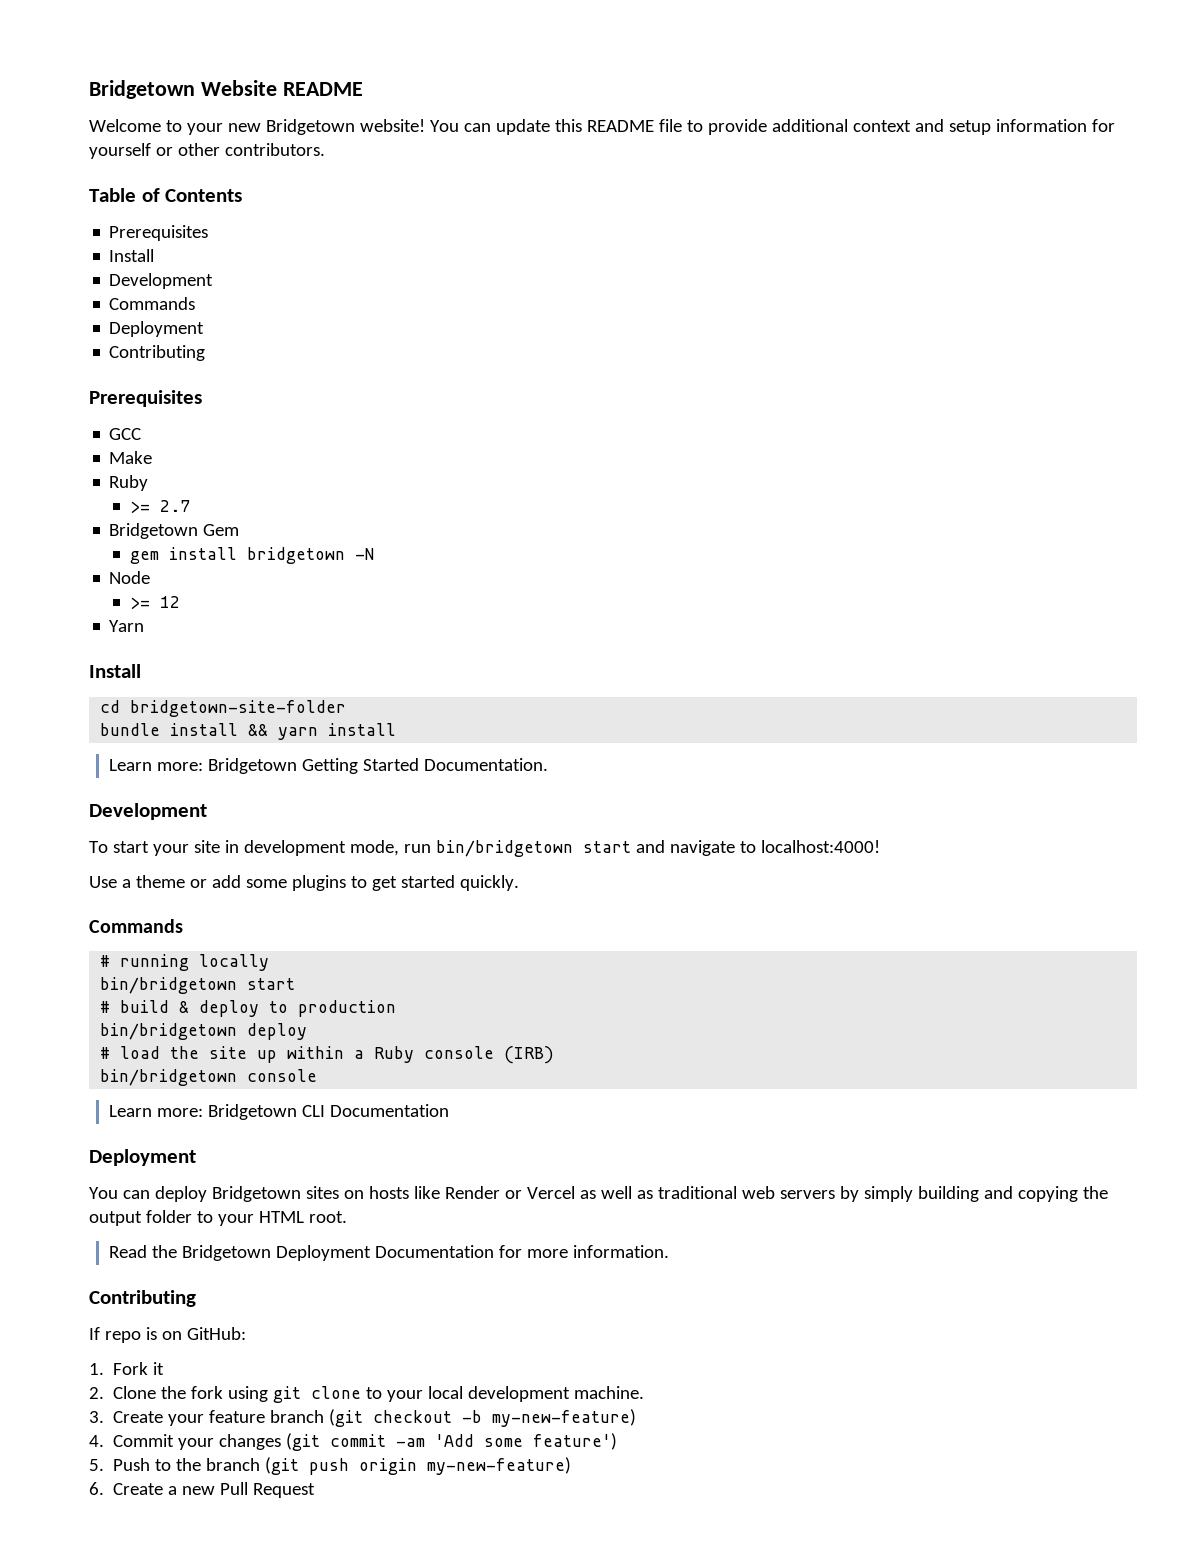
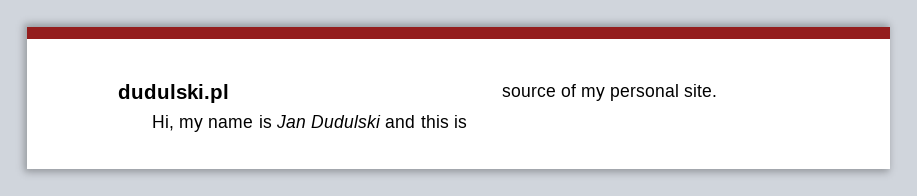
[89,80,363,99] [89,119,1115,135] [89,143,325,159] [89,188,243,202] [109,225,209,241] [109,249,155,262] [109,273,214,289] [109,297,196,310] [109,321,205,337] [109,345,206,361] [89,390,202,407] [109,428,142,440] [109,451,153,464] [109,475,149,491] [129,500,190,513] [109,523,240,539] [129,547,374,564] [109,571,151,584] [129,596,180,609] [109,620,145,632] [89,664,141,678] [100,700,347,717] [100,723,397,740] [109,758,549,774] [89,803,207,820] [89,840,880,857] [89,875,519,891] [89,919,183,933] [100,954,270,971] [100,977,296,994] [100,1000,397,1017] [100,1023,308,1040] [100,1046,555,1064] [100,1069,318,1086] [109,1104,450,1120] [89,1149,196,1166] [89,1186,1108,1202] [89,1210,347,1226] [109,1245,670,1261] [89,1290,196,1307] [89,1327,246,1343] [89,1362,165,1375] [89,1386,645,1403] [89,1409,637,1427] [89,1433,618,1451] [89,1457,572,1475] [89,1482,316,1498] Bridgetown Website README // Welcome to your new Bridgetown website! You can update this README file to provide additional context and setup information for yourself or other contributors. // Table of Contents // Prerequisites // Install // Development // Commands // Deployment // Contributing // Prerequisites // GCC // Make // Ruby // >= 2.7 // Bridgetown Gem // gem install bridgetown -N // Node // >= 12 // Yarn // Install // cd bridgetown-site-folder // bundle install && yarn install // Learn more: Bridgetown Getting Started Documentation. // Development // To start your site in development mode, run bin/bridgetown start and navigate to localhost:4000! // Use a theme or add some plugins to get started quickly. // Commands // # running locally // bin/bridgetown start // # build & deploy to production // bin/bridgetown deploy // # load the site up within a Ruby console (IRB) // bin/bridgetown console // Learn more: Bridgetown CLI Documentation // Deployment // You can deploy Bridgetown sites on hosts like Render or Vercel as well as traditional web servers by simply building and copying the output folder to your HTML root. // Read the Bridgetown Deployment Documentation for more information. // Contributing // If repo is on GitHub: // 1. Fork it // 2. Clone the fork using git clone to your local development machine. // 3. Create your feature branch (git checkout -b my-new-feature) // 4. Commit your changes (git commit -am 'Add some feature') // 5. Push to the branch (git push origin my-new-feature) // 6. Create a new Pull Request -> [118,84,229,103] [151,115,467,132] [502,84,717,101] dudulski.pl // Hi, my name is Jan Dudulski and this is source of my personal site.

